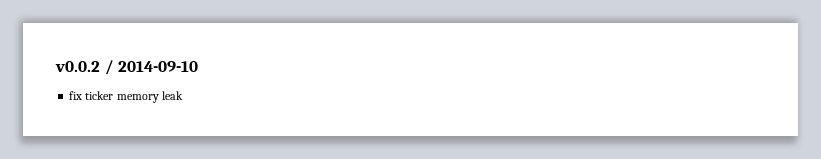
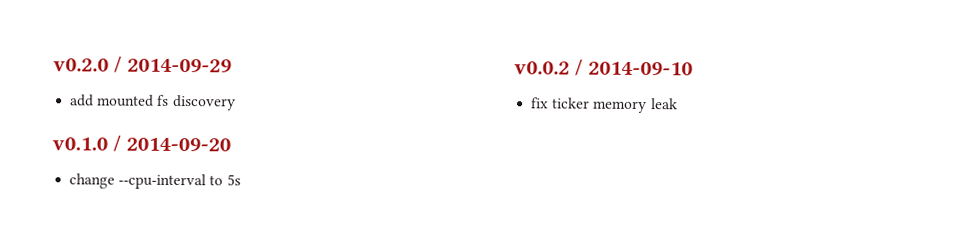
(55, 66) none -> [53,56,232,73] [70,94,236,111] [52,135,231,152] [69,173,241,190] v0.2.0 / 2014-09-29 // add mounted fs discovery // v0.1.0 / 2014-09-20 // change --cpu-interval to 5s //

